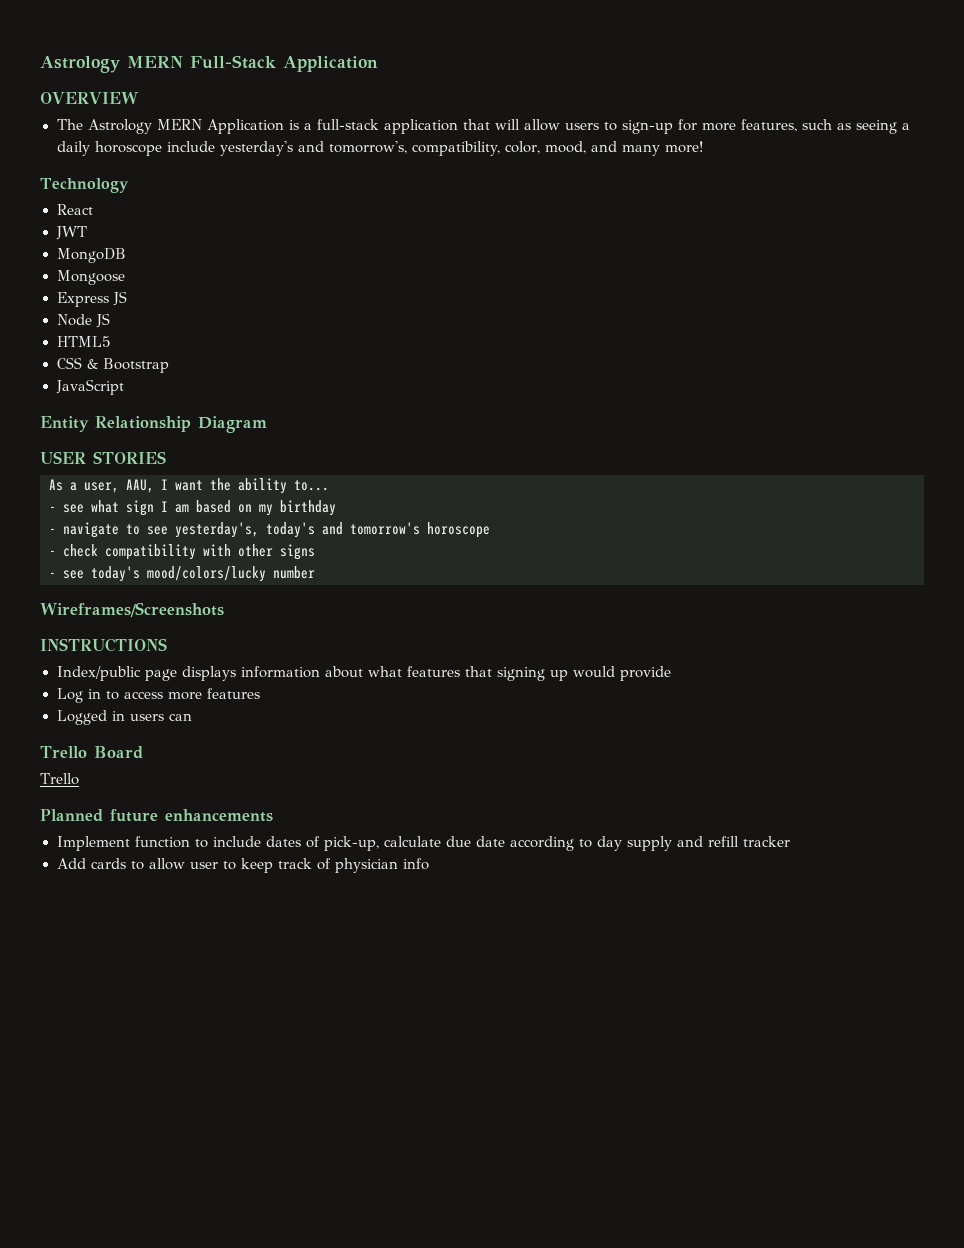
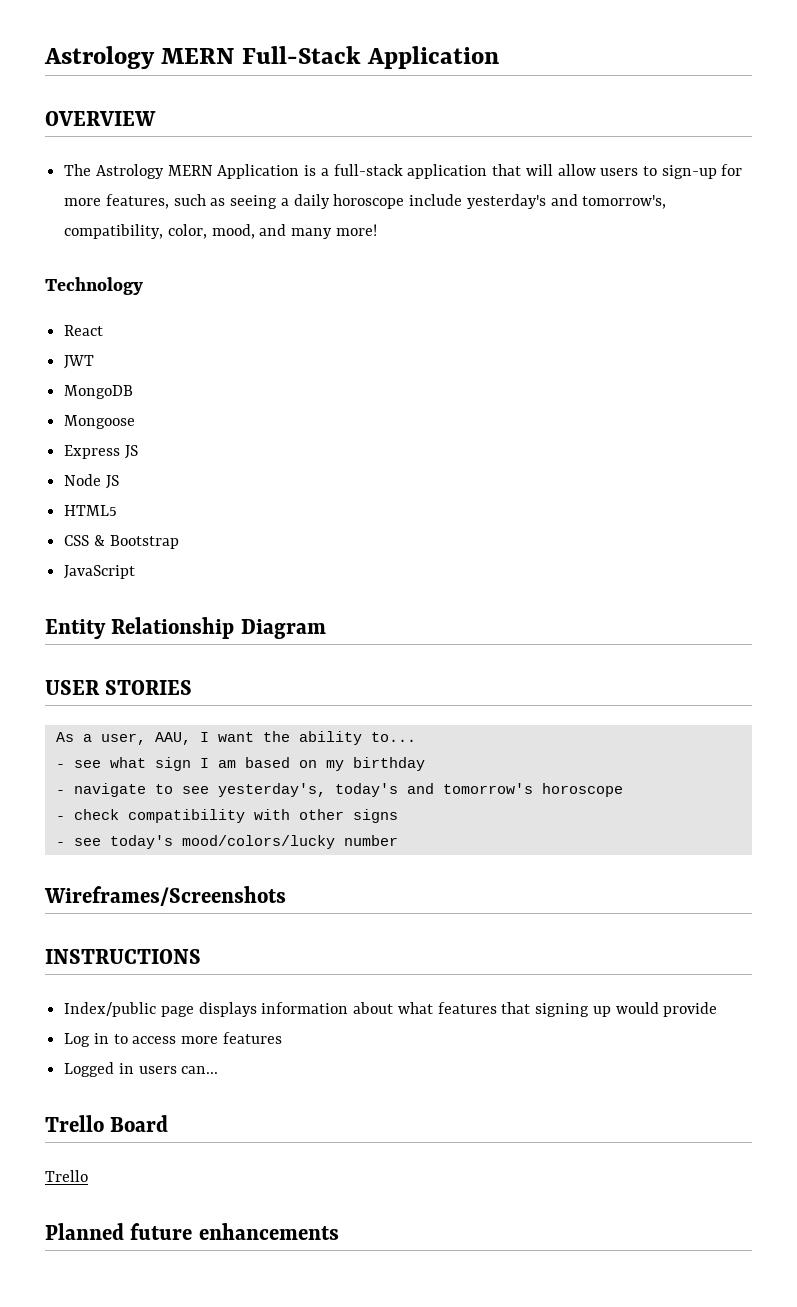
[168,713,192,721] can -> [181,1066,219,1074] can...
[56,836,790,851] [56,858,429,873] // Implement function to include dates of pick-up, calculate due date according to day supply and refill tracker // Add cards to allow user to keep track of physician info -> (339, 1231) none

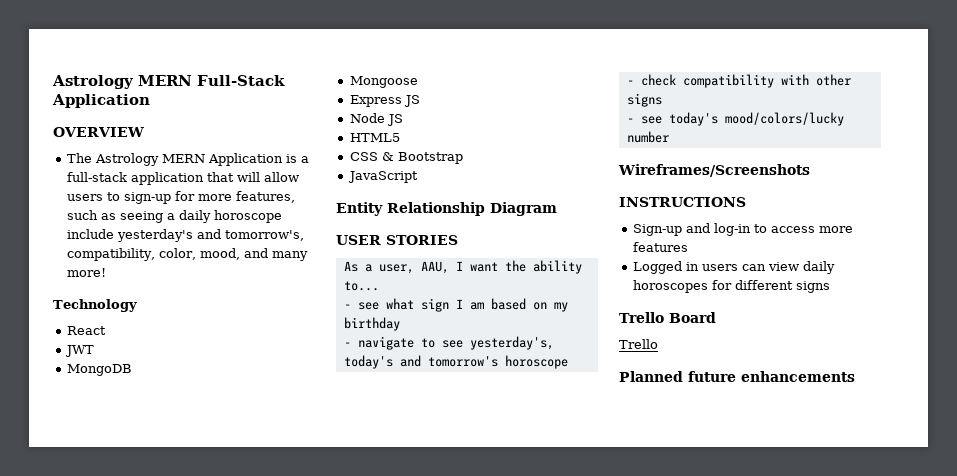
[64,1002,718,1017] [64,1033,109,1047] Index/public page displays information about what features that signing up would provide // Log in -> [632,223,751,236] Sign-up and log-in
[181,1066,219,1074] can... -> [741,261,835,274] [632,280,830,293] can view daily horoscopes for different signs

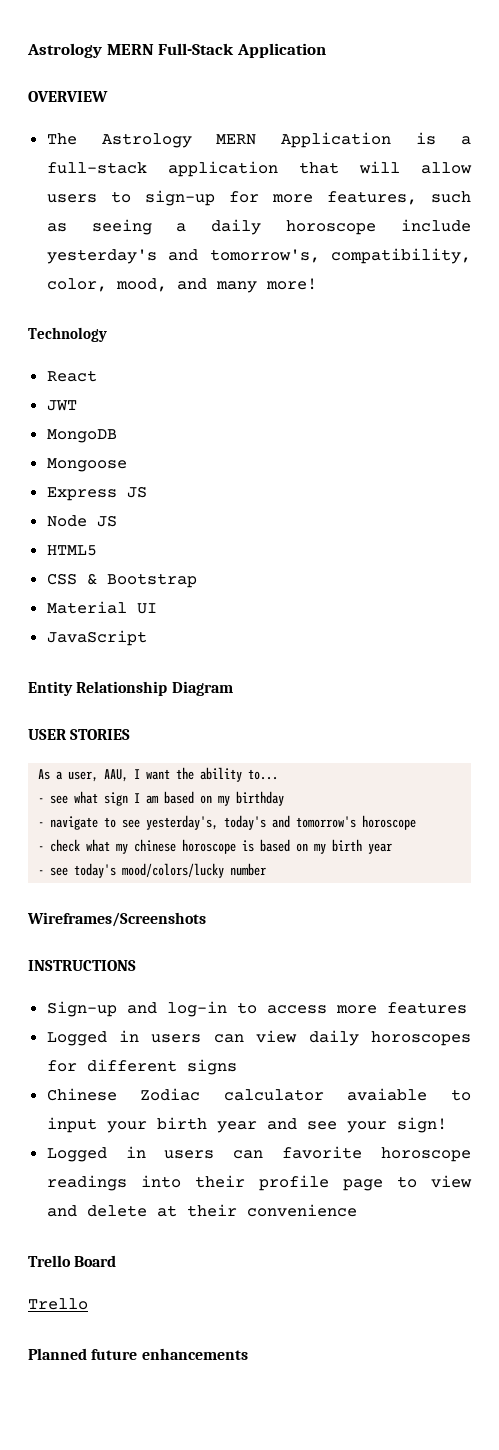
(463, 158) none -> [46,601,157,614] // Material UI
[682,74,851,88] [626,93,662,107] compatibility with other signs -> [86,839,393,854] what my chinese horoscope is based on my birth year
(830, 287) none -> [46,1088,471,1101] [46,1117,447,1133] [46,1146,472,1162] [46,1175,473,1191] [46,1204,357,1217] // Chinese Zodiac calculator avaiable to input your birth year and see your sign! // Logged in users can favorite horoscope readings into their profile page to view and delete at their convenience

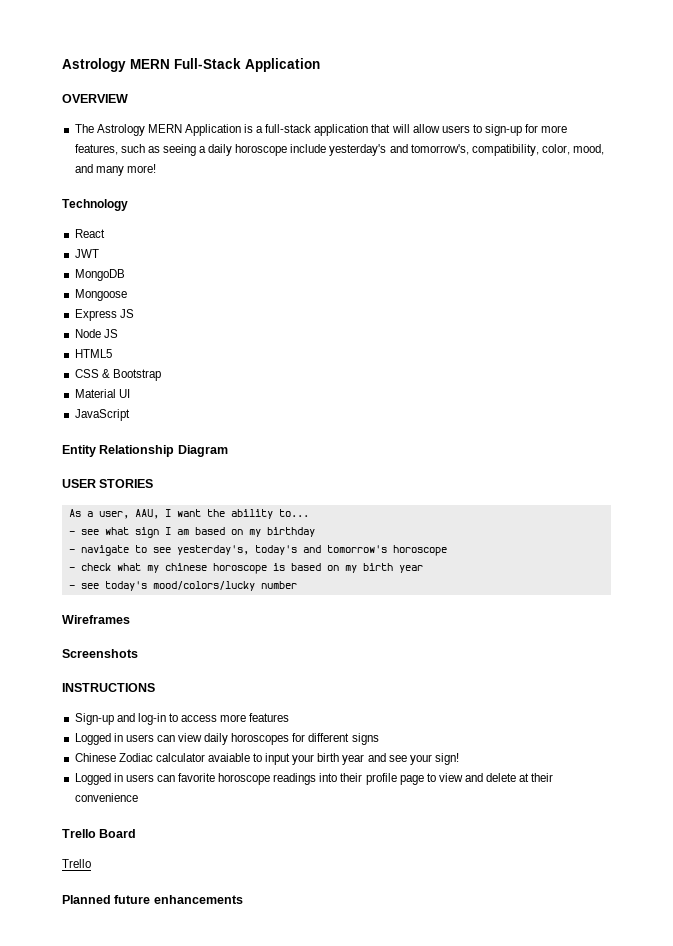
[27,912,206,927] Wireframes/Screenshots -> [62,615,130,624] [62,649,138,658] Wireframes // Screenshots

